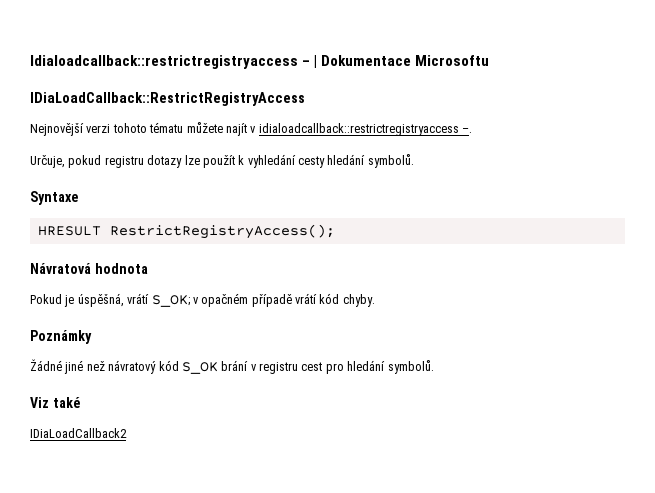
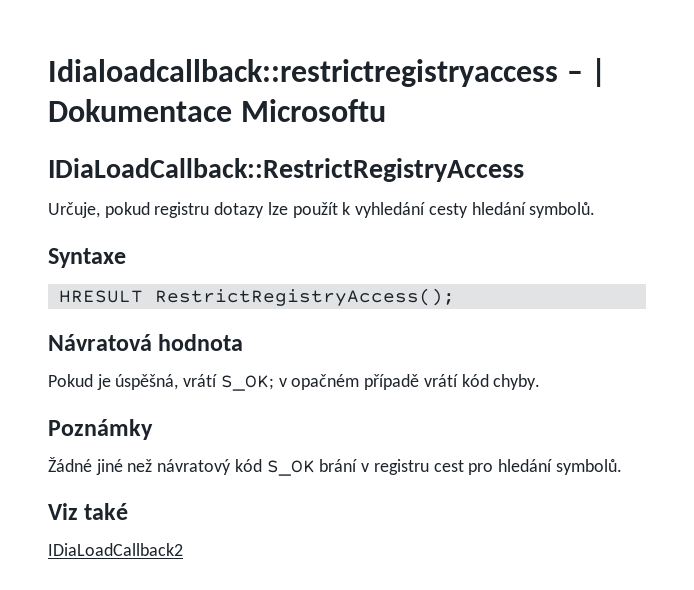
[30,122,472,136] // Nejnovější verzi tohoto tématu můžete najít v idialoadcallback::restrictregistryaccess –. -> (524, 170) none

